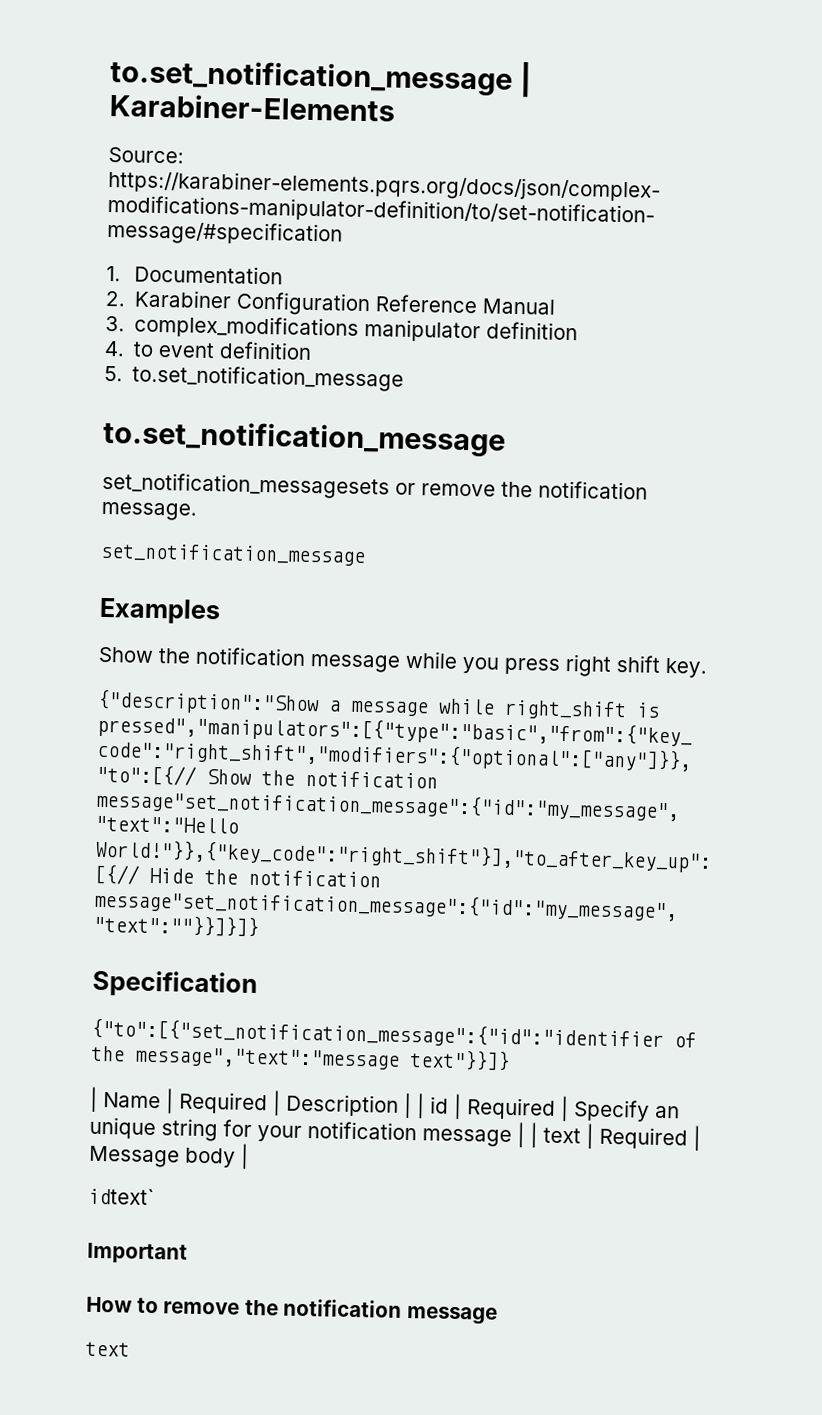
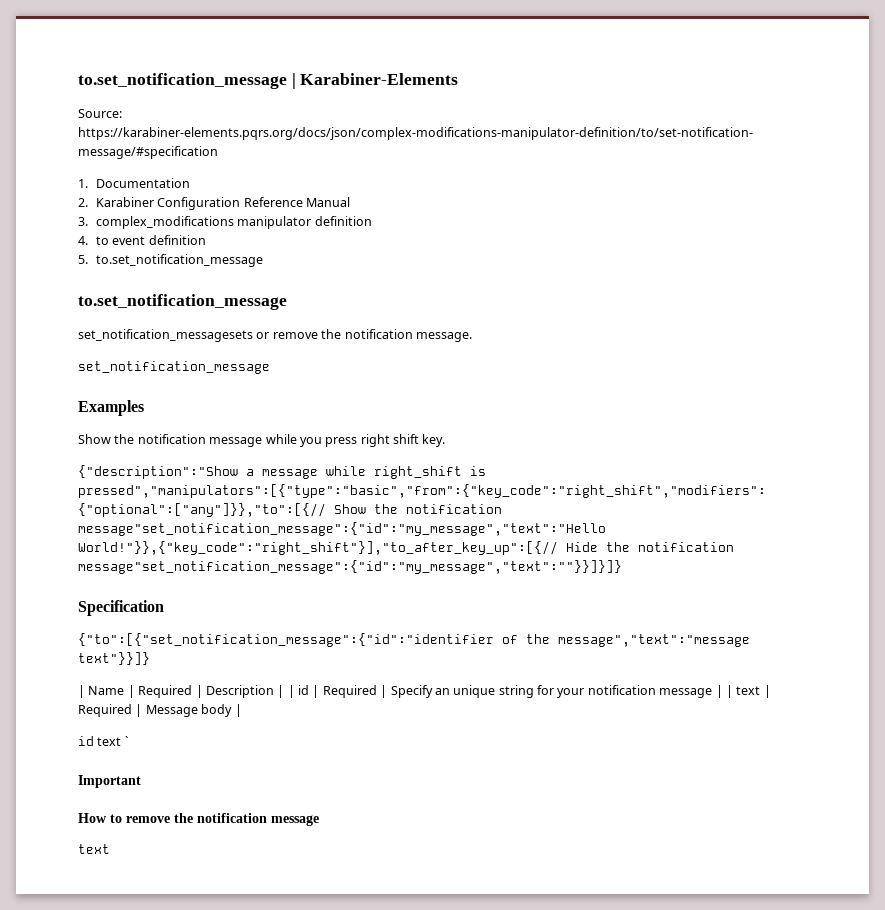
[88,1187,155,1206] idtext` -> [78,736,129,746] id text `

